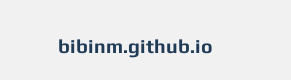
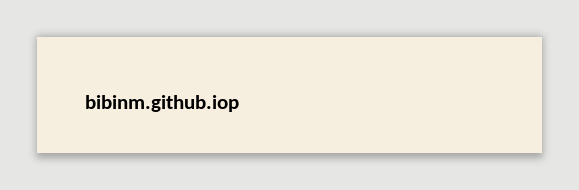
[58,39,213,58] bibinm.github.io -> [85,95,239,112] bibinm.github.iop

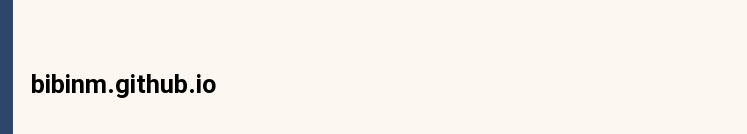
[85,95,239,112] bibinm.github.iop -> [31,74,216,98] bibinm.github.io

